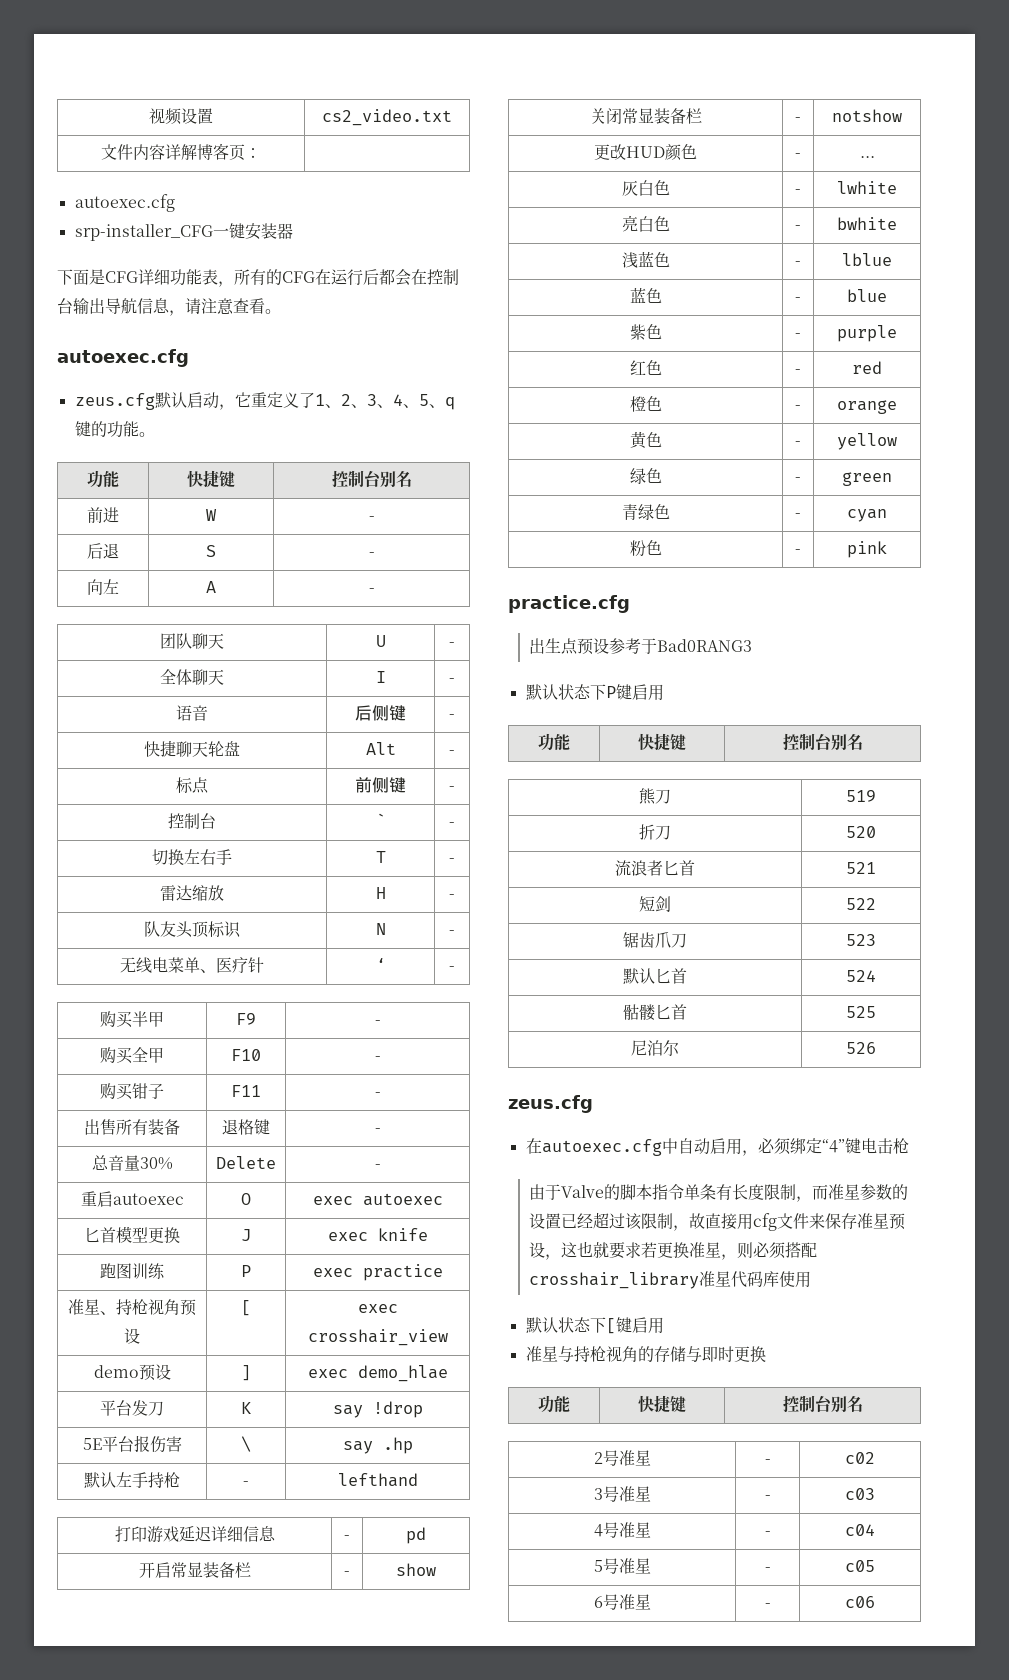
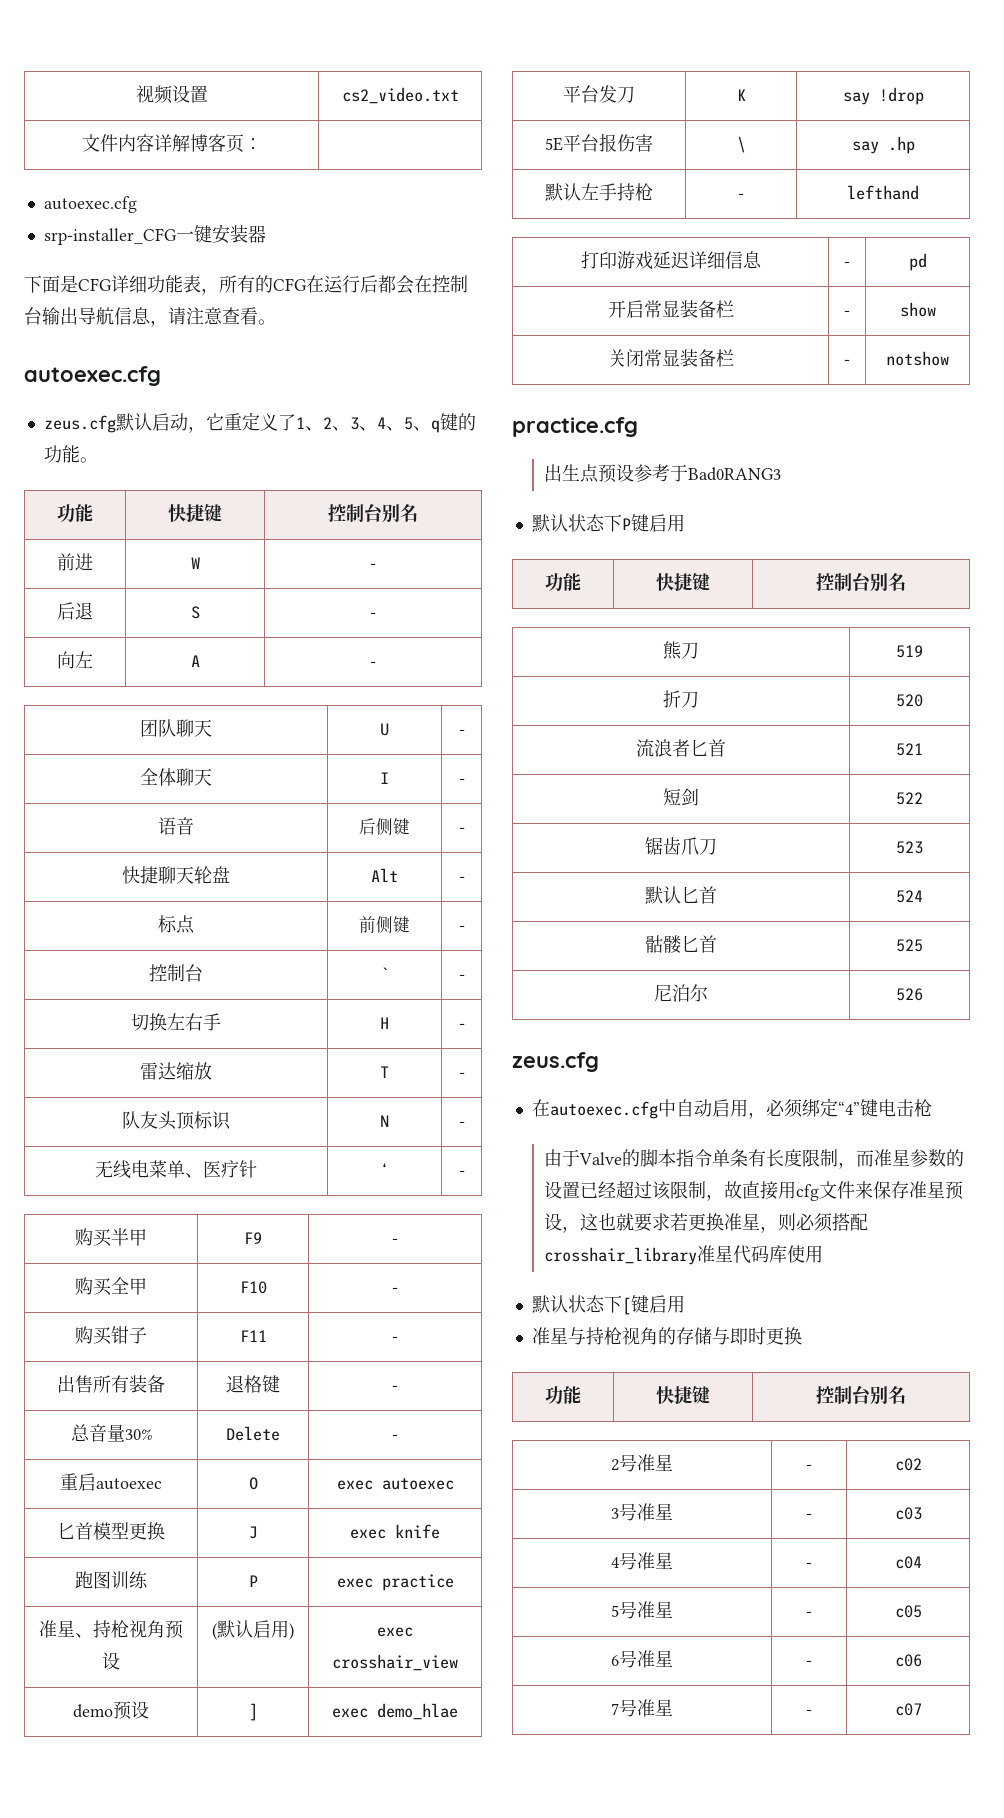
[375,851,386,863] T -> [380,1017,389,1029] H
[375,887,386,899] H -> [380,1066,389,1078] T
[241,1300,251,1316] [ -> [212,1620,294,1640] (默认启用)
[594,144,697,161] [795,153,801,158] [859,156,875,158] [621,180,670,196] [795,189,801,194] [837,181,897,194] [621,215,670,232] [795,225,801,230] [837,217,897,230] [621,251,670,268] [795,261,801,266] [842,253,892,266] [629,287,662,303] [795,297,801,302] [847,289,887,302] [629,324,662,340] [795,333,801,338] [837,325,897,342] [629,360,662,376] [795,369,801,374] [852,361,882,374] [629,396,662,412] [795,405,801,410] [837,400,897,414] [629,431,662,449] [795,441,801,446] [837,433,897,450] [629,468,662,484] [795,477,801,482] [842,472,892,486] [621,504,670,520] [795,513,801,518] [847,509,887,522] [629,540,662,557] [795,549,801,554] [847,541,887,558] // 更改HUD颜色 | - | ... // 灰白色 | - | lwhite // 亮白色 | - | bwhite // 浅蓝色 | - | lblue // 蓝色 | - | blue // 紫色 | - | purple // 红色 | - | red // 橙色 | - | orange // 黄色 | - | yellow // 绿色 | - | green // 青绿色 | - | cyan // 粉色 | - | pink -> (949, 358) none
(875, 1602) none -> [611,1699,673,1717] [806,1709,812,1715] [894,1703,922,1716] // 7号准星 | - | c07

